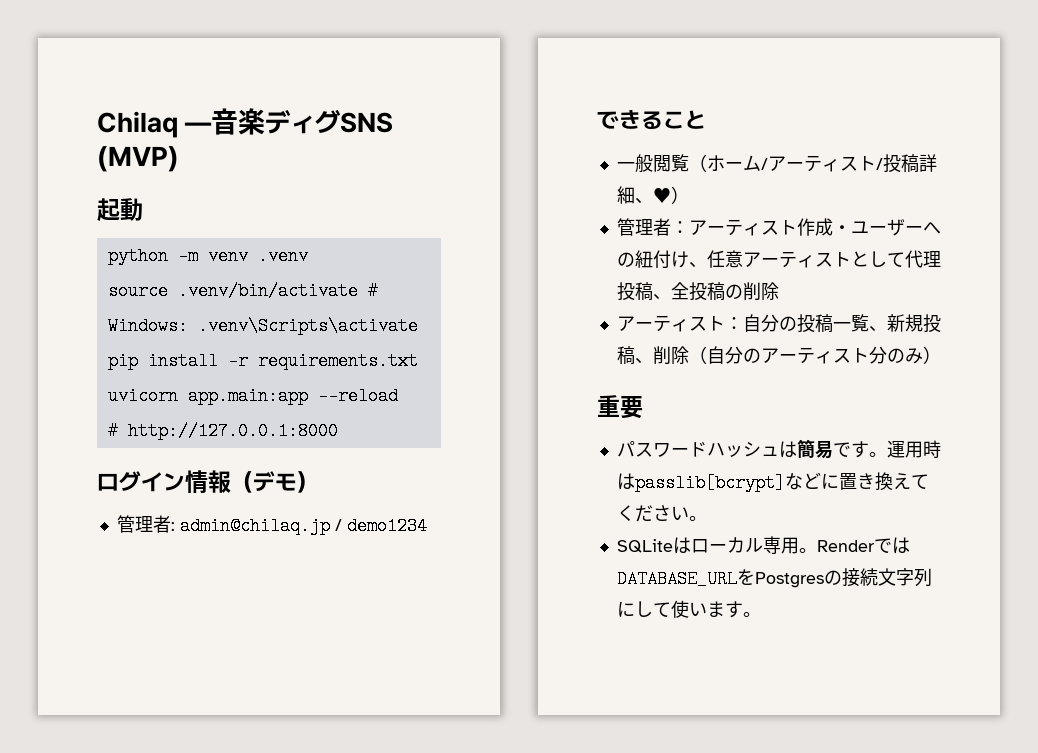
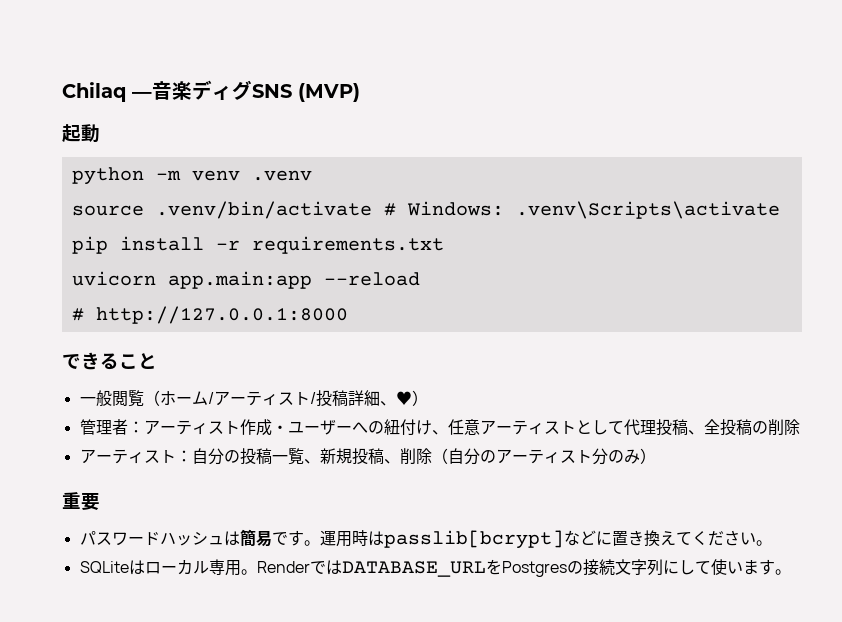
[97,470,319,494] [116,515,427,535] // ログイン情報（デモ） // 管理者: admin@chilaq.jp / demo1234 -> (348, 315) none

